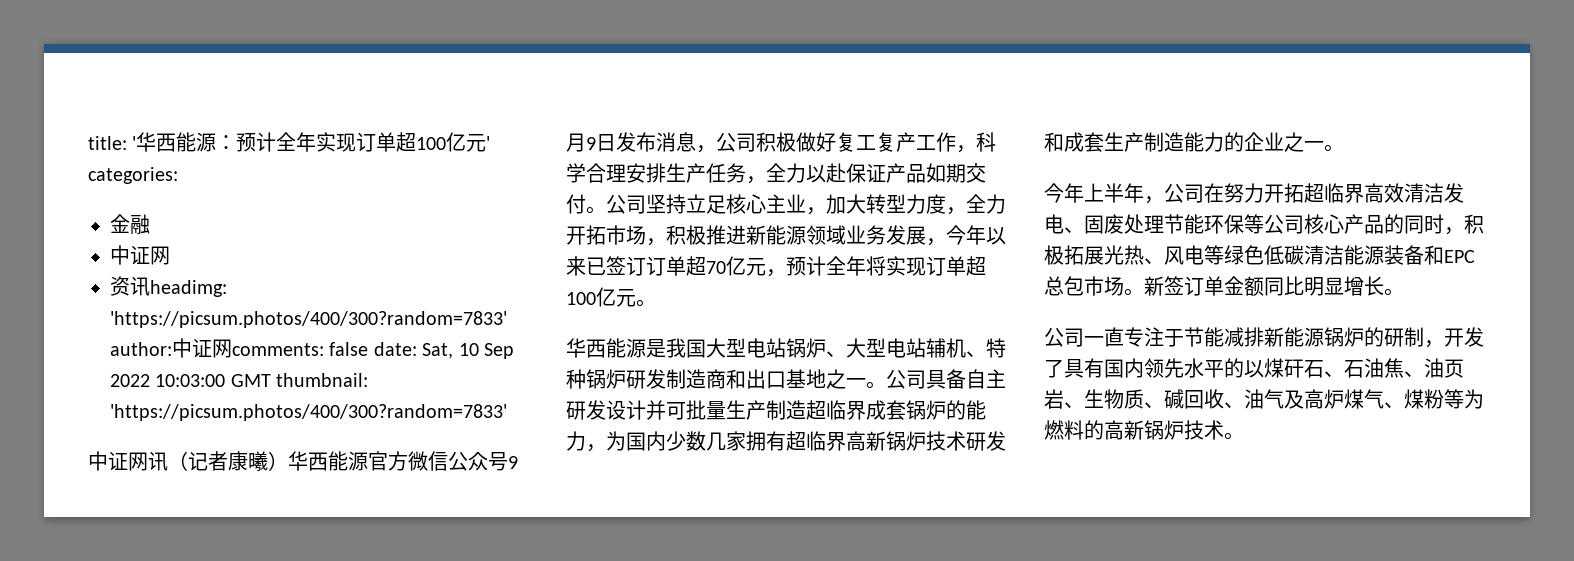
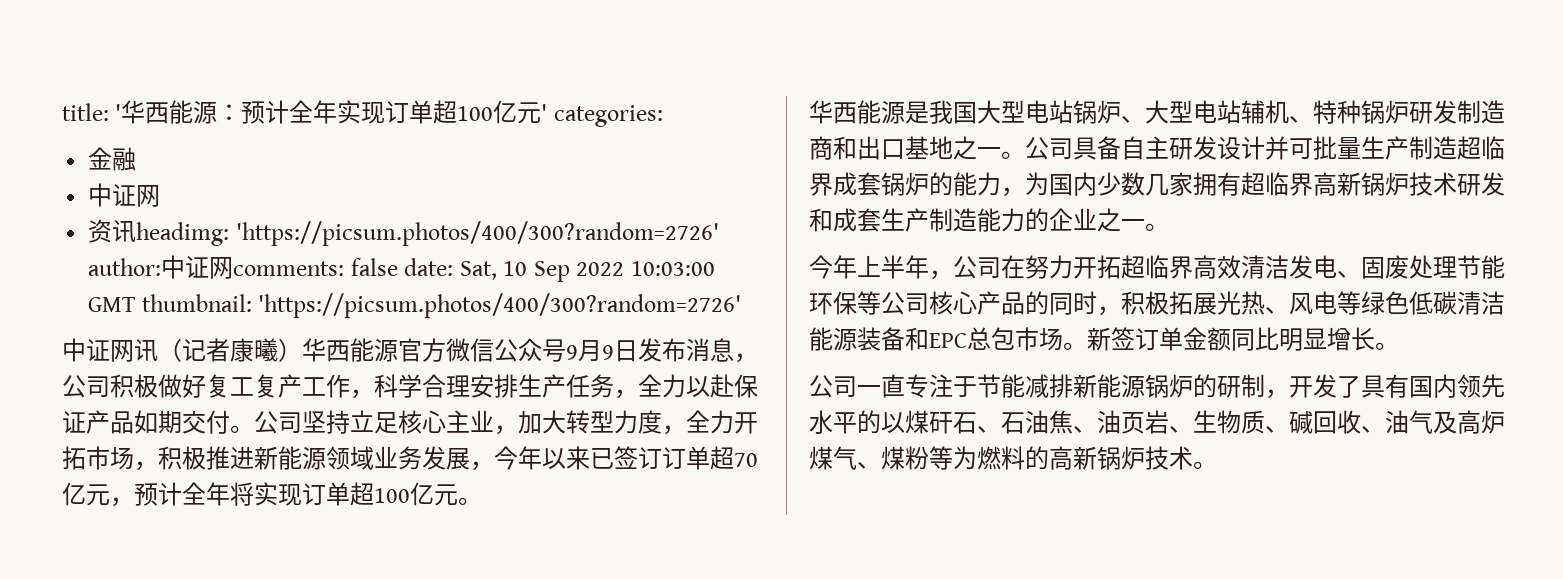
[110,311,507,328] 'https://picsum.photos/400/300?random=7833' -> [235,221,719,246] 'https://picsum.photos/400/300?random=2726'
[110,404,507,421] 'https://picsum.photos/400/300?random=7833' -> [258,293,742,318] 'https://picsum.photos/400/300?random=2726'

